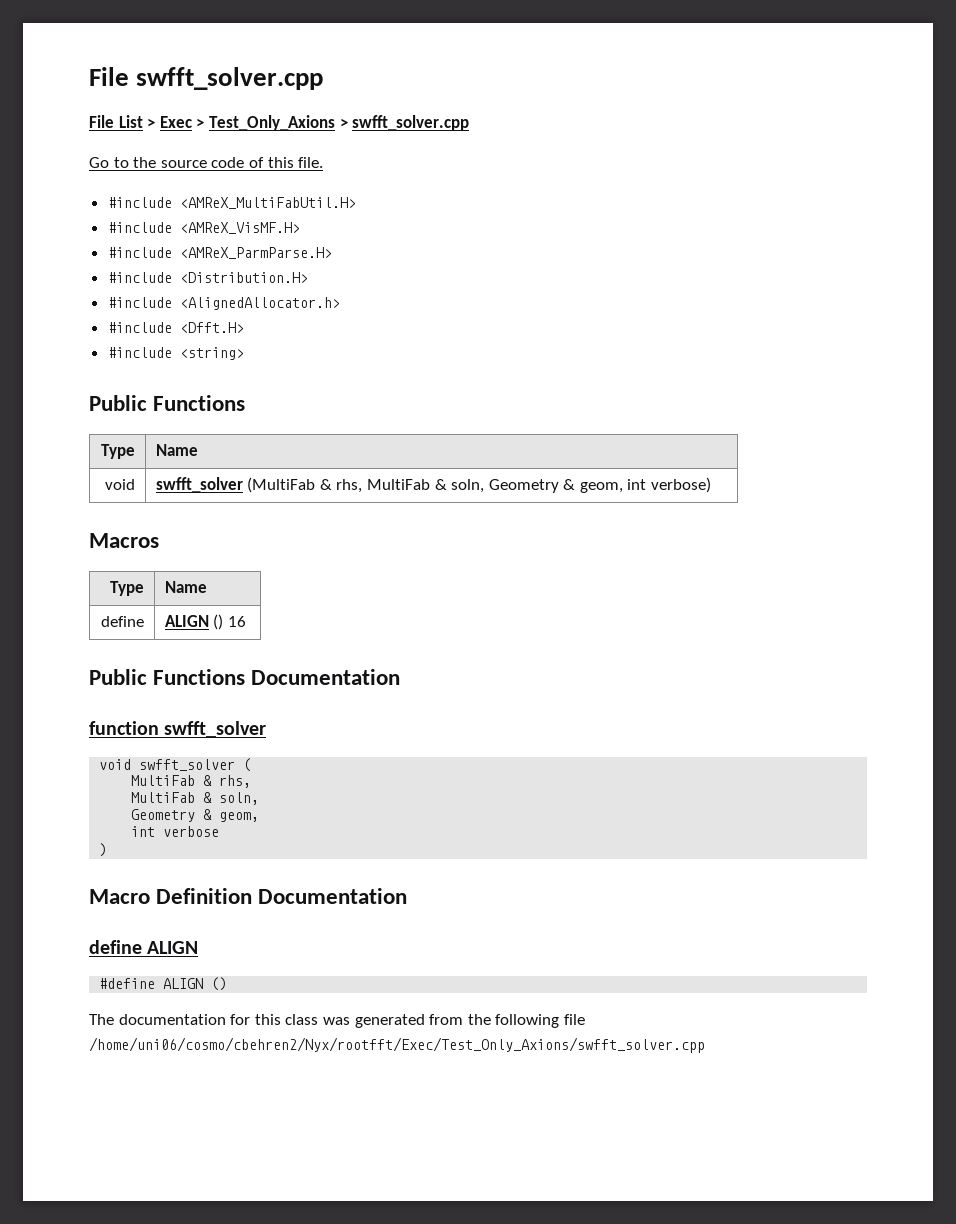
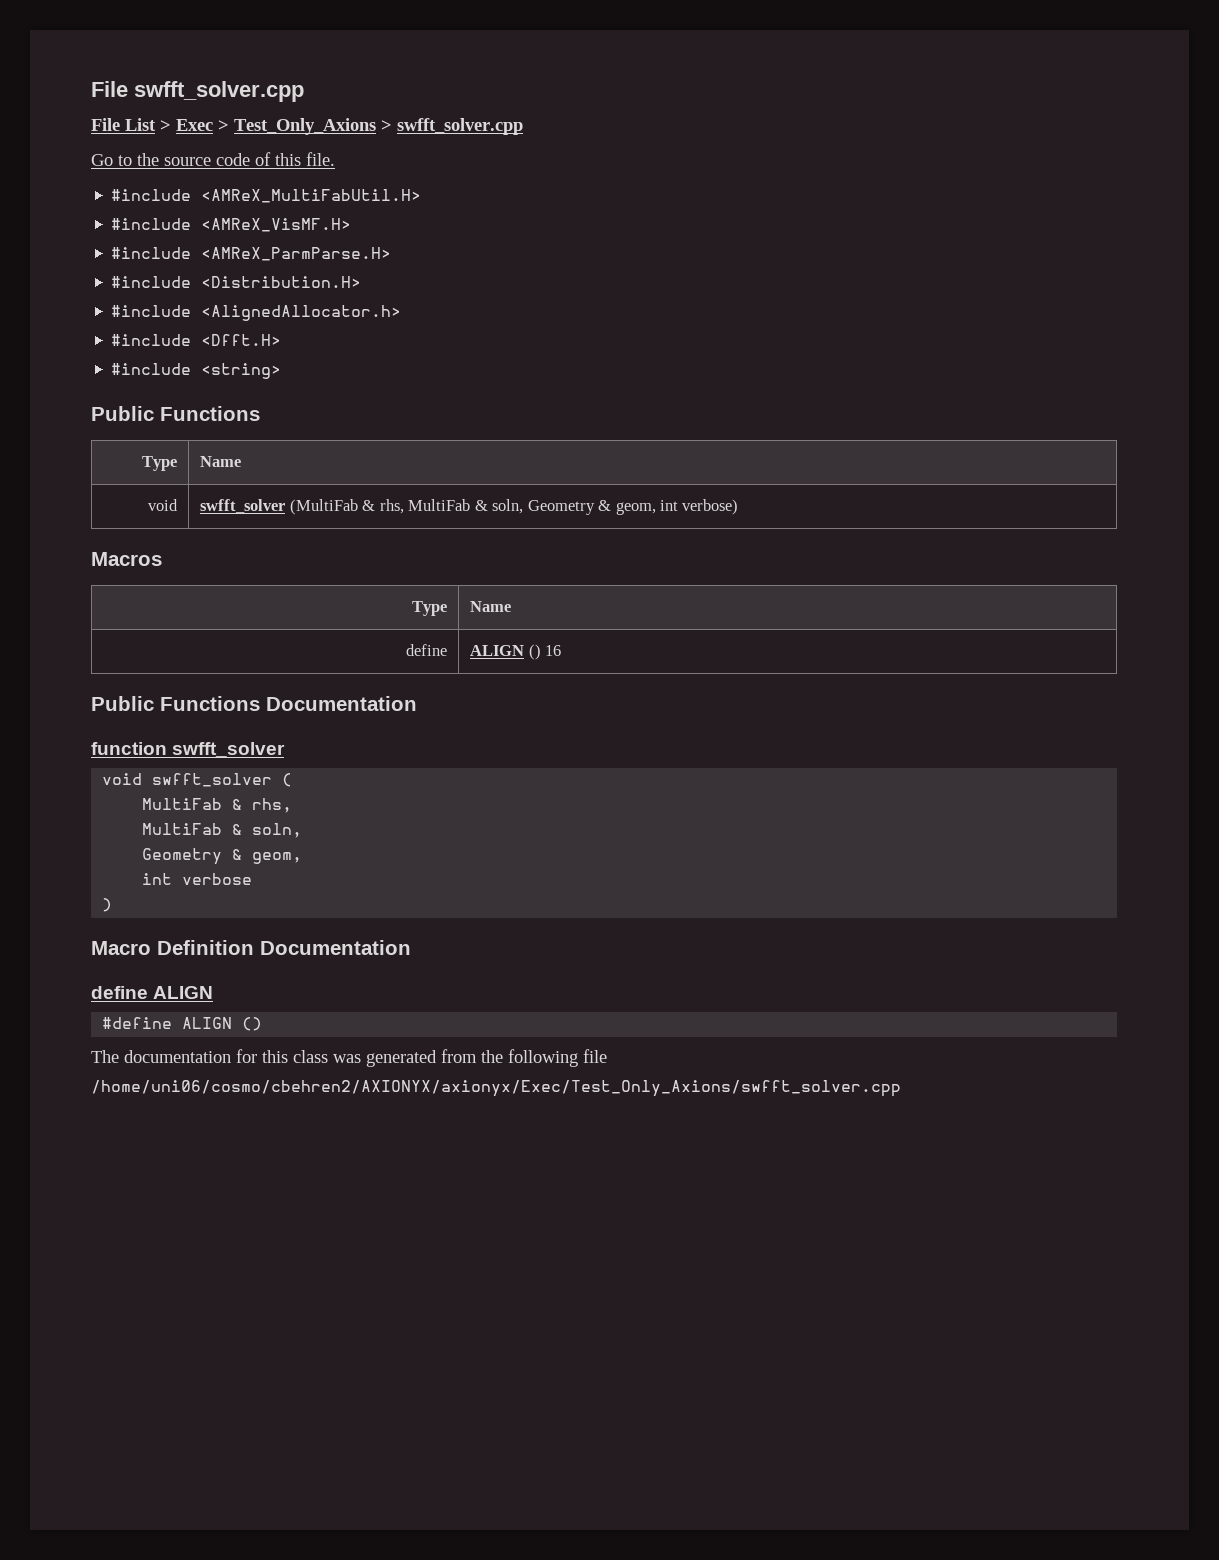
[89,1037,705,1053] /home/uni06/cosmo/cbehren2/Nyx/rootfft/Exec/Test_Only_Axions/swfft_solver.cpp -> [91,1080,901,1097] /home/uni06/cosmo/cbehren2/AXIONYX/axionyx/Exec/Test_Only_Axions/swfft_solver.cpp

